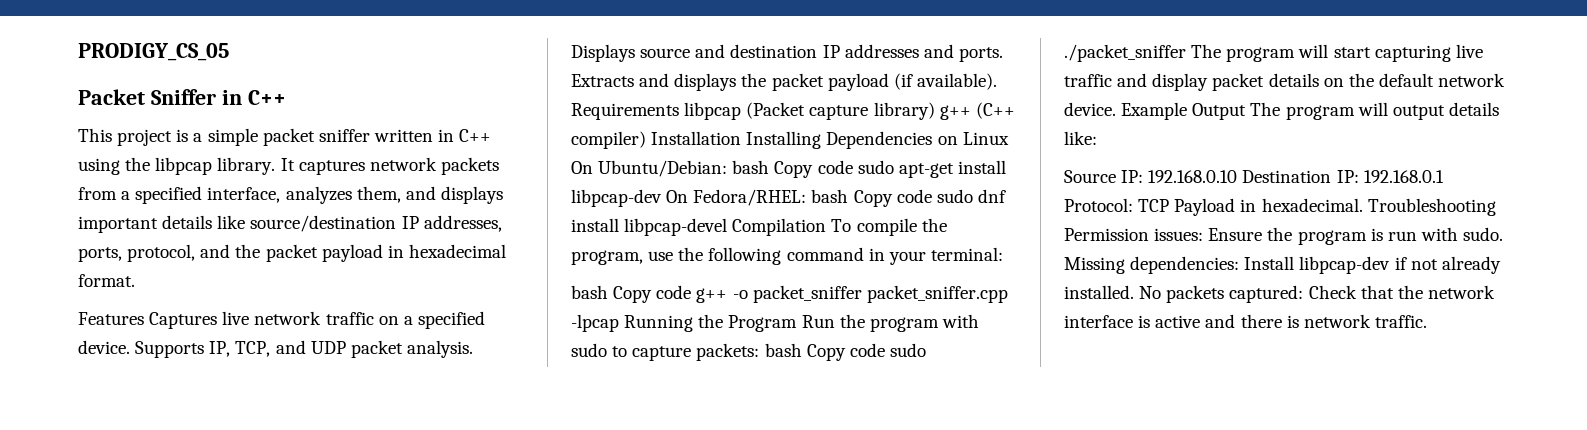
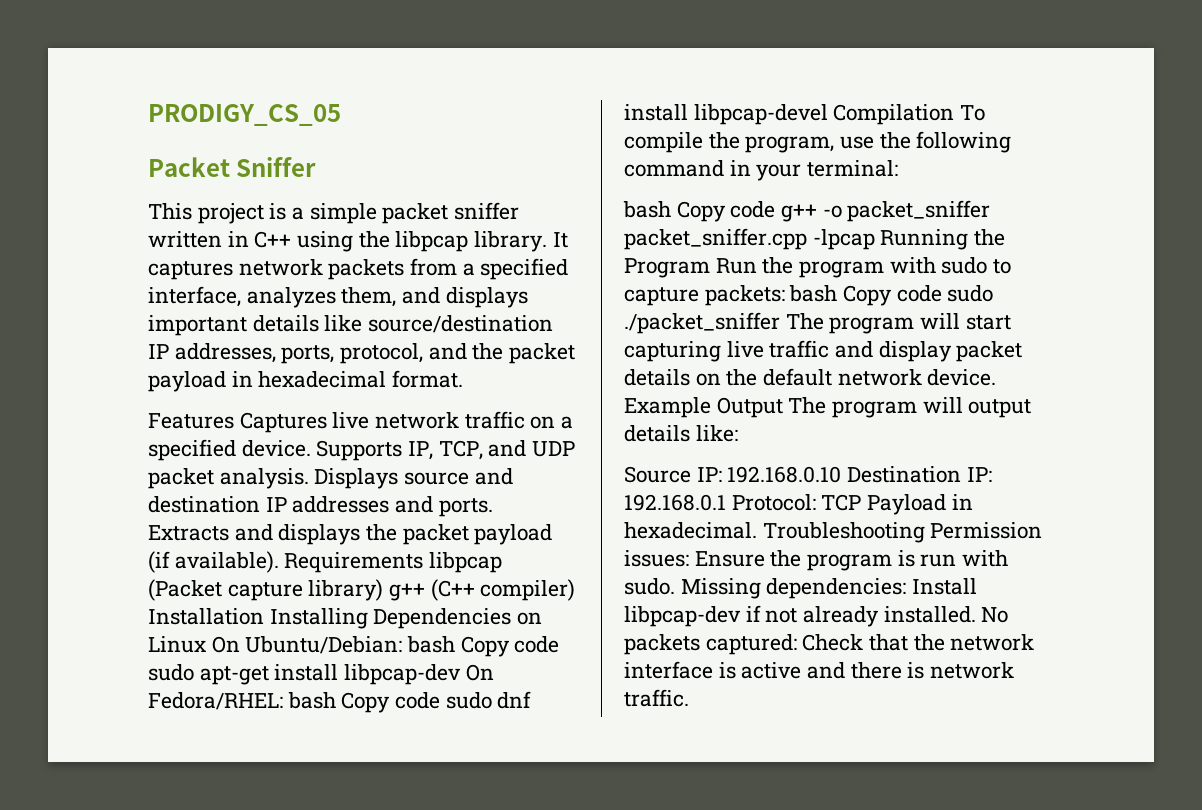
[221,90,286,105] in C++ -> (317, 167) none

